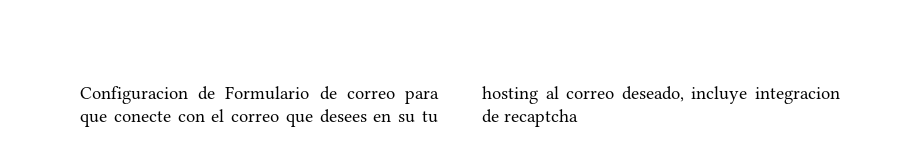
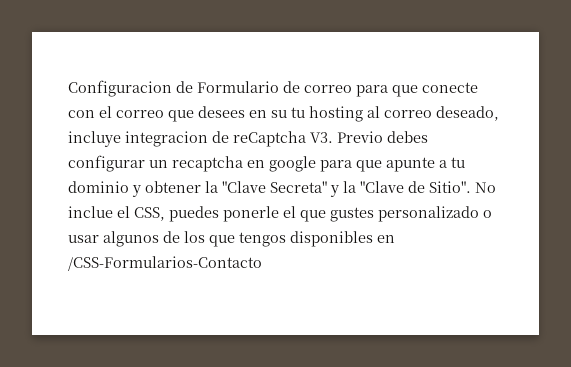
[504,109,578,127] recaptcha -> [233,131,428,147] [68,155,465,172] [68,181,496,197] [68,206,492,222] [68,231,395,247] [68,256,262,271] reCaptcha V3. Previo debes configurar un recaptcha en google para que apunte a tu dominio y obtener la "Clave Secreta" y la "Clave de Sitio". No inclue el CSS, puedes ponerle el que gustes personalizado o usar algunos de los que tengos disponibles en /CSS-Formularios-Contacto

